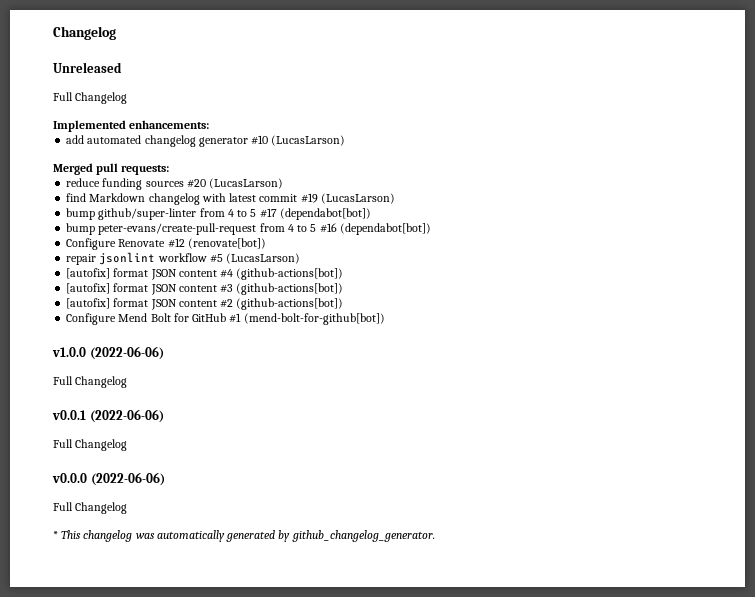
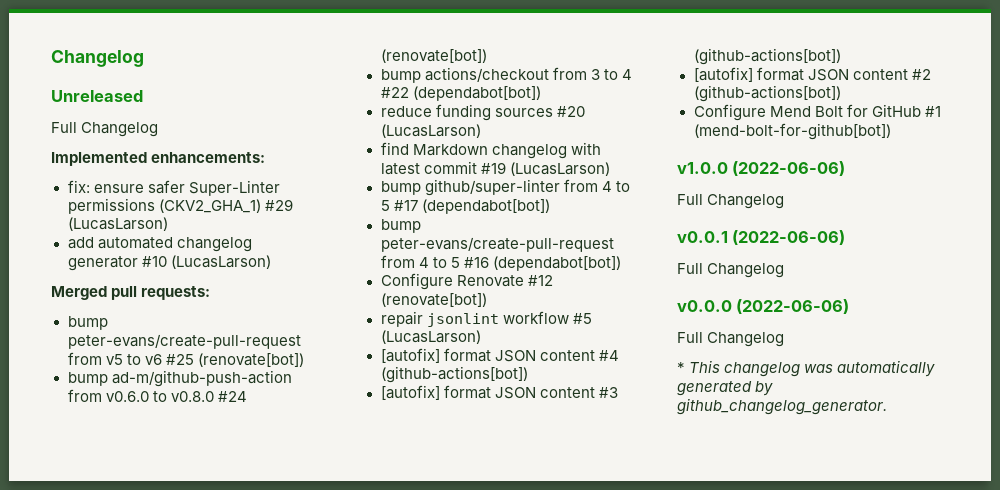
(210, 124) none -> [67,180,280,196] [67,198,293,214] [67,217,168,231] // fix: ensure safer Super-Linter permissions (CKV2_GHA_1) #29 (LucasLarson)
(170, 170) none -> [67,316,108,330] [67,334,301,349] [67,352,304,367] [67,370,292,387] [67,389,247,402] [380,49,487,63] [380,67,632,83] [380,86,541,101] // bump peter-evans/create-pull-request from v5 to v6 #25 (renovate[bot]) // bump ad-m/github-push-action from v0.6.0 to v0.8.0 #24 (renovate[bot]) // bump actions/checkout from 3 to 4 #22 (dependabot[bot])

